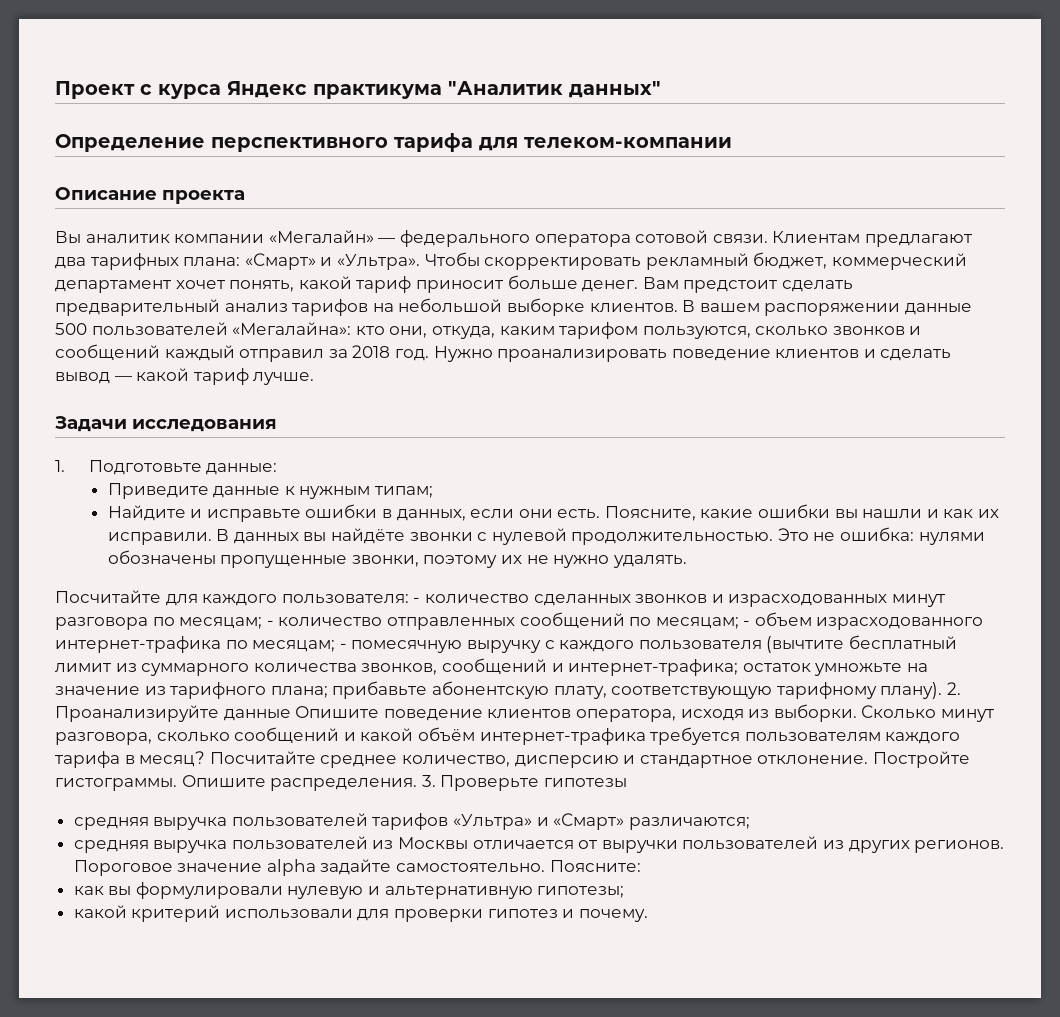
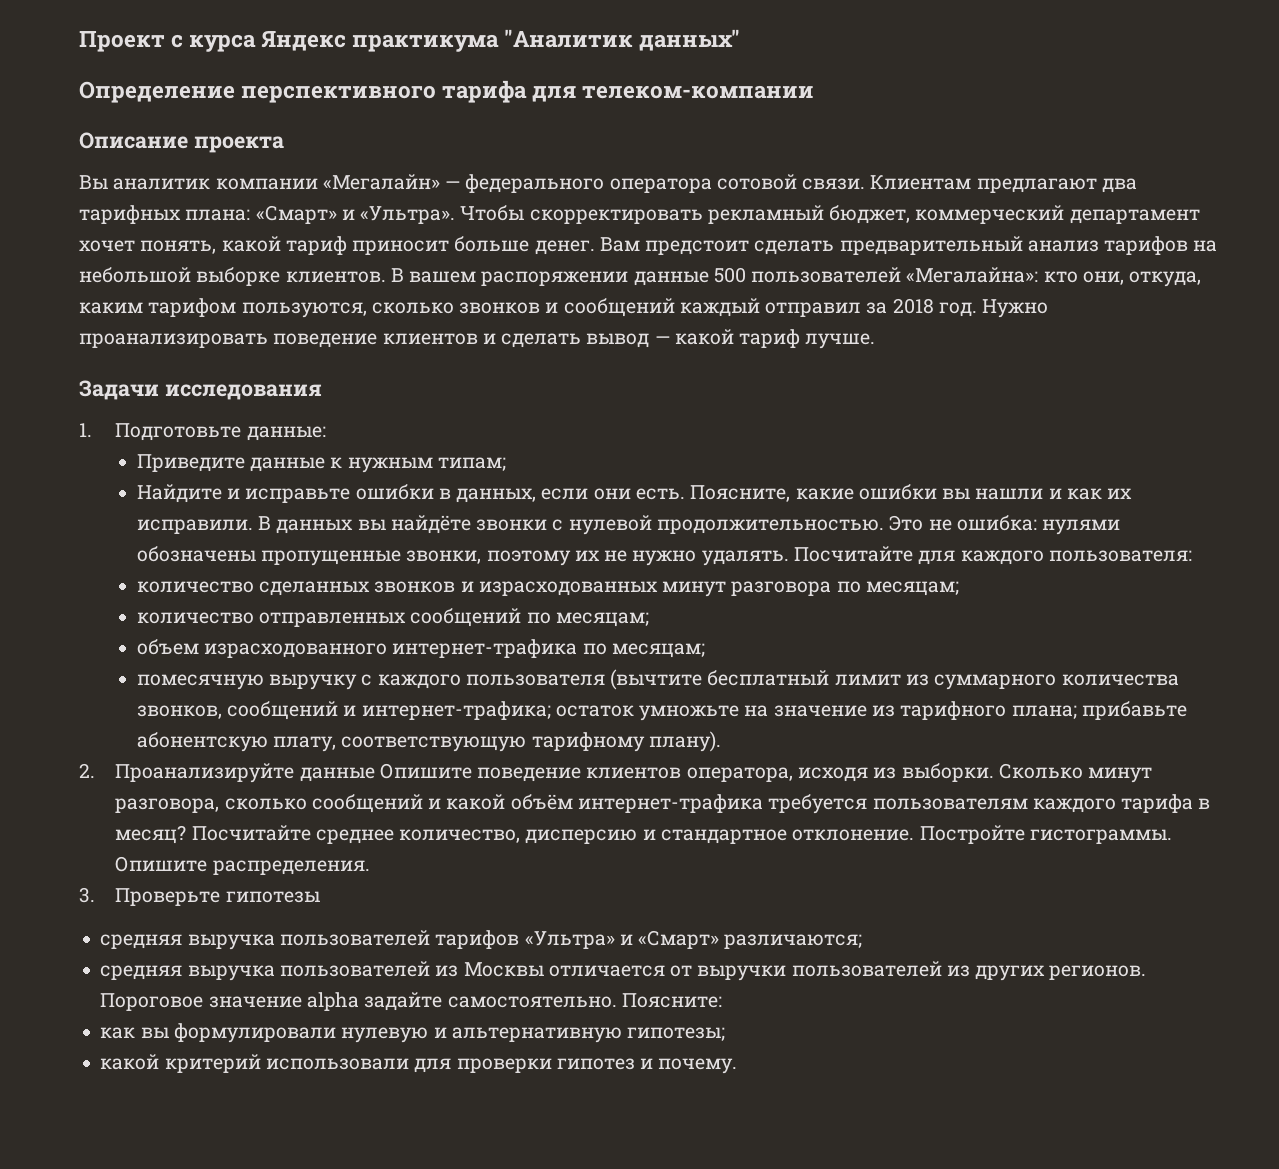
(687, 561) // -> (789, 558) none
[413,597,421,603] - -> (1192, 556) //
[266,620,274,626] - -> (959, 588) //
[743,620,751,626] - -> (649, 619) //
[339,643,347,649] - -> (705, 650) //
(943, 690) none -> (721, 741) //
(418, 784) none -> (370, 867) //

